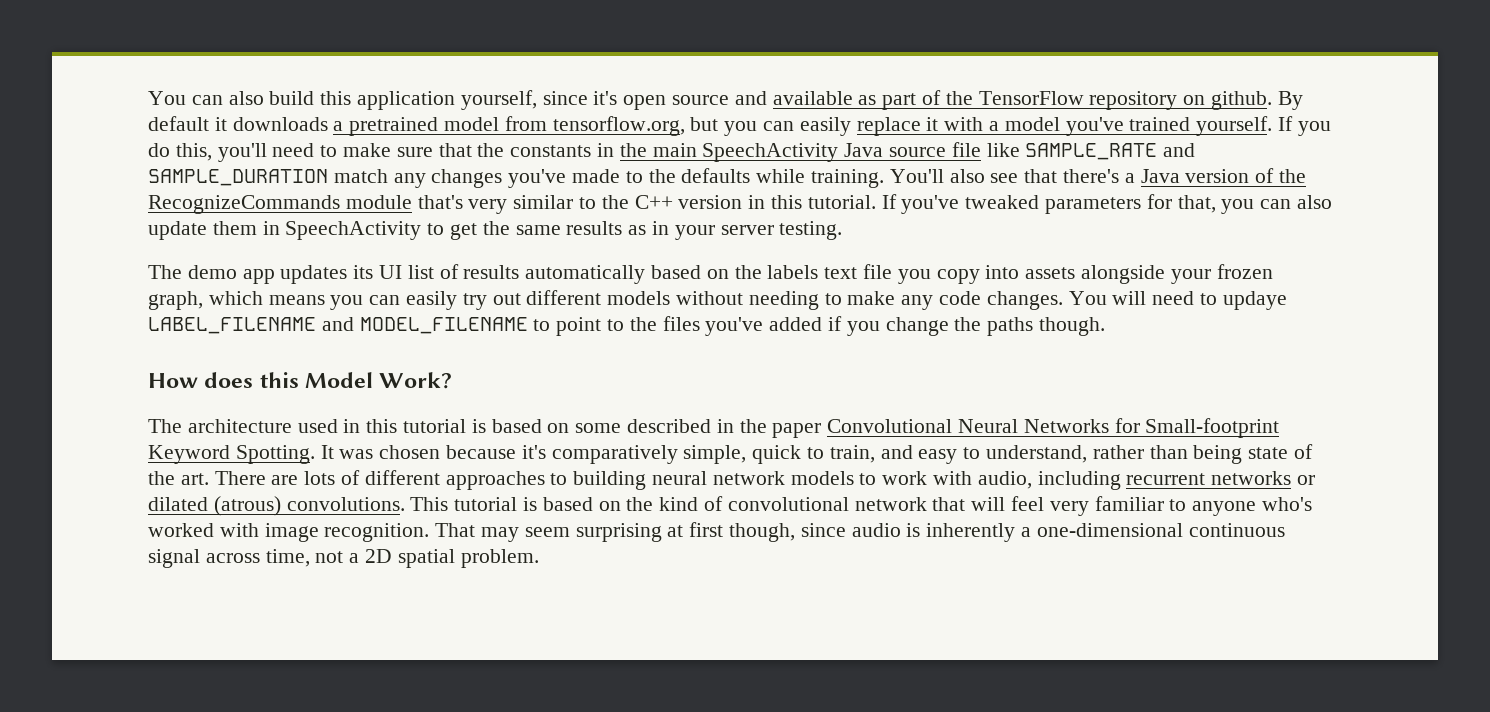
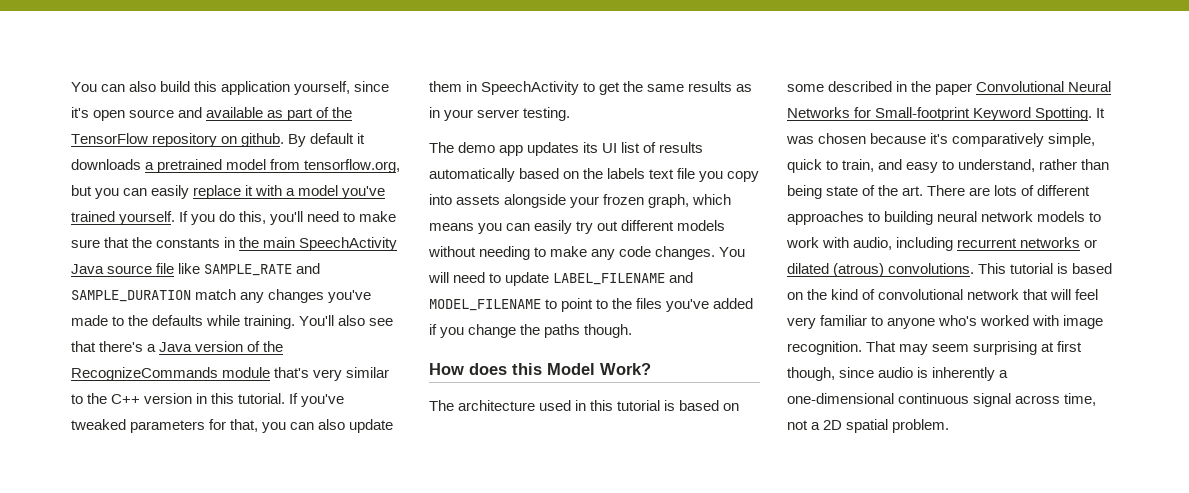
[1222,291,1287,310] updaye -> [505,272,550,286] update

